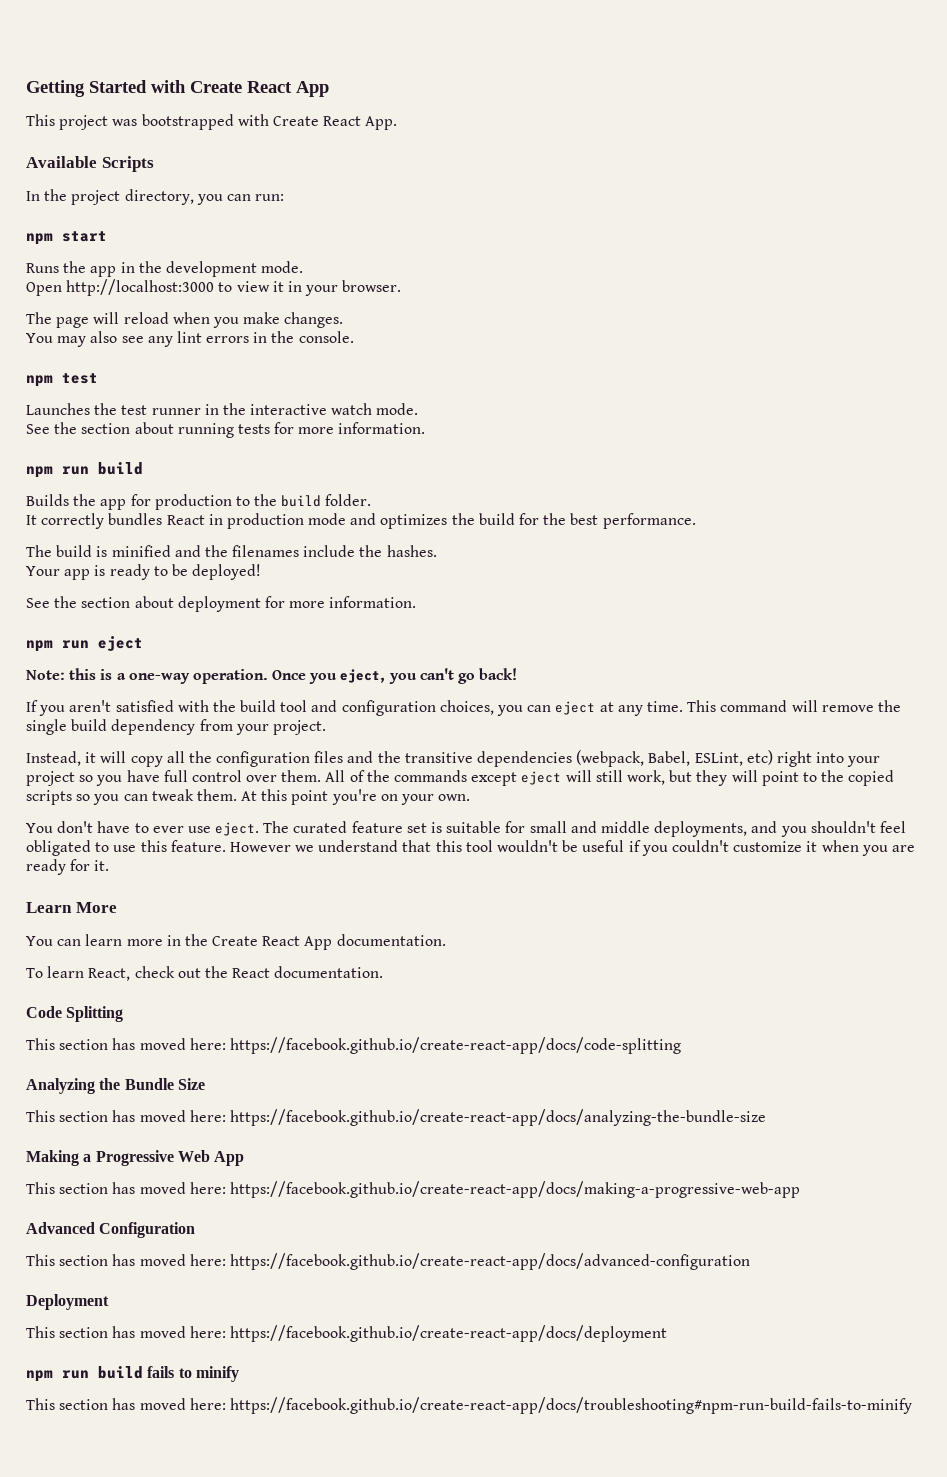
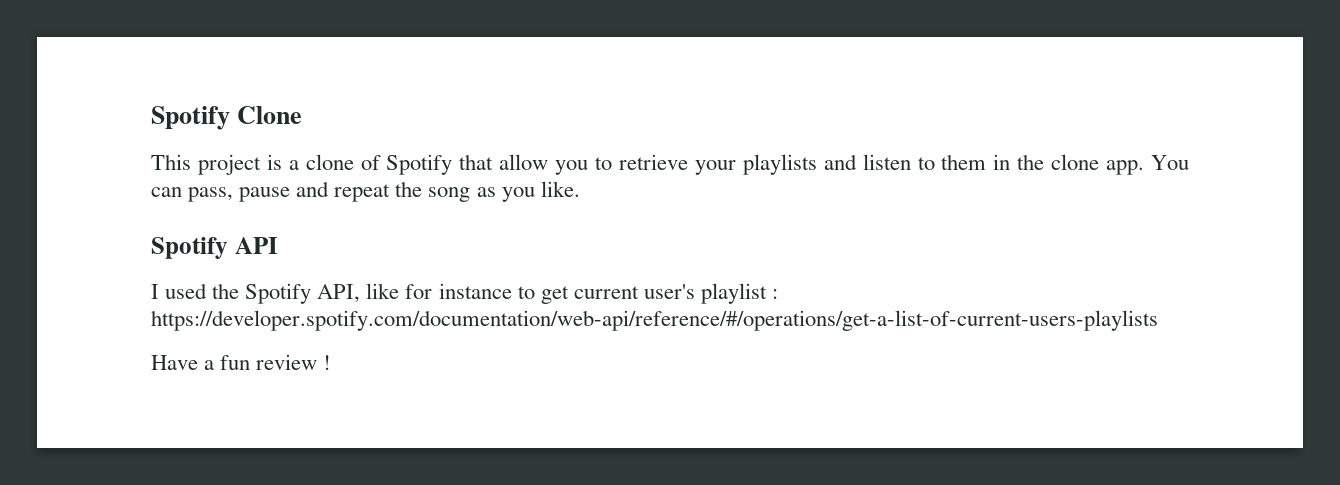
[26,80,329,97] [26,114,398,130] [26,156,154,172] [26,189,285,205] [26,231,107,245] [26,261,304,277] [26,279,402,296] [26,312,344,328] [26,331,354,347] [26,373,98,387] [26,403,419,415] [26,422,426,438] [26,462,143,478] [26,494,372,510] [26,513,696,529] [26,545,437,557] [26,564,262,580] [26,596,417,612] [26,636,143,652] [26,668,518,684] [26,700,901,716] [26,719,326,735] [26,750,881,767] [26,770,895,786] [26,789,471,805] [26,821,906,837] [26,840,915,856] [26,859,110,875] [26,902,117,913] [26,934,446,950] [26,966,384,981] [26,1006,124,1022] [26,1037,681,1054] [26,1078,205,1094] [26,1109,766,1126] [26,1150,245,1166] [26,1181,800,1198] [26,1222,196,1238] [26,1253,750,1270] [26,1294,109,1310] [26,1325,667,1342] [26,1366,239,1382] [26,1397,912,1414] Getting Started with Create React App // This project was bootstrapped with Create React App. // Available Scripts // In the project directory, you can run: // npm start // Runs the app in the development mode. // Open http://localhost:3000 to view it in your browser. // The page will reload when you make changes. // You may also see any lint errors in the console. // npm test // Launches the test runner in the interactive watch mode. // See the section about running tests for more information. // npm run build // Builds the app for production to the build folder. // It correctly bundles React in production mode and optimizes the build for the best performance. // The build is minified and the filenames include the hashes. // Your app is ready to be deployed! // See the section about deployment for more information. // npm run eject // Note: this is a one-way operation. Once you eject, you can't go back! // If you aren't satisfied with the build tool and configuration choices, you can eject at any time. This command will remove the single build dependency from your project. // Instead, it will copy all the configuration files and the transitive dependencies (webpack, Babel, ESLint, etc) right into your project so you have full control over them. All of the commands except eject will still work, but they will point to the copied scripts so you can tweak them. At this point you're on your own. // You don't have to ever use eject. The curated feature set is suitable for small and middle deployments, and you shouldn't feel obligated to use this feature. However we understand that this tool wouldn't be useful if you couldn't customize it when you are ready for it. // Learn More // You can learn more in the Create React App documentation. // To learn React, check out the React documentation. // Code Splitting // This section has moved here: https://facebook.github.io/create-react-app/docs/code-splitting // Analyzing the Bundle Size // This section has moved here: https://facebook.github.io/create-react-app/docs/analyzing-the-bundle-size // Making a Progressive Web App // This section has moved here: https://facebook.github.io/create-react-app/docs/making-a-progressive-web-app // Advanced Configuration // This section has moved here: https://facebook.github.io/create-react-app/docs/advanced-configuration // Deployment // This section has moved here: https://facebook.github.io/create-react-app/docs/deployment // npm run build fails to minify // This section has moved here: https://facebook.github.io/create-react-app/docs/troubleshooting#npm-run-build-fails-to-minify -> [151,106,303,130] [151,154,1189,175] [151,181,580,202] [151,237,278,259] [151,283,778,304] [151,310,1158,331] [151,354,332,370] Spotify Clone // This project is a clone of Spotify that allow you to retrieve your playlists and listen to them in the clone app. You can pass, pause and repeat the song as you like. // Spotify API // I used the Spotify API, like for instance to get current user's playlist : https://developer.spotify.com/documentation/web-api/reference/#/operations/get-a-list-of-current-users-playlists // Have a fun review !

